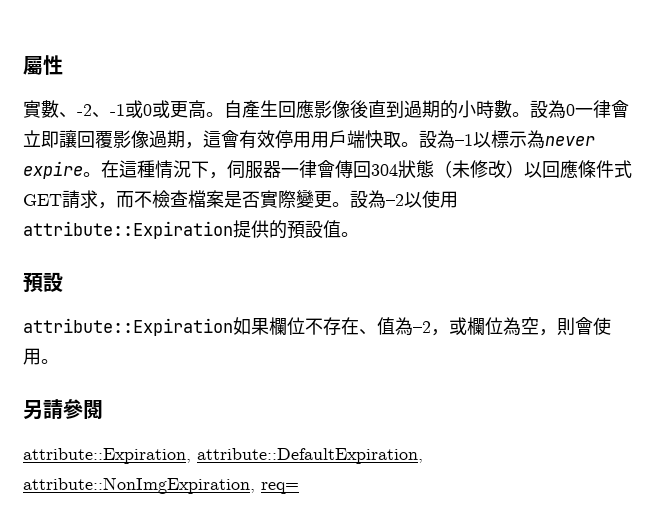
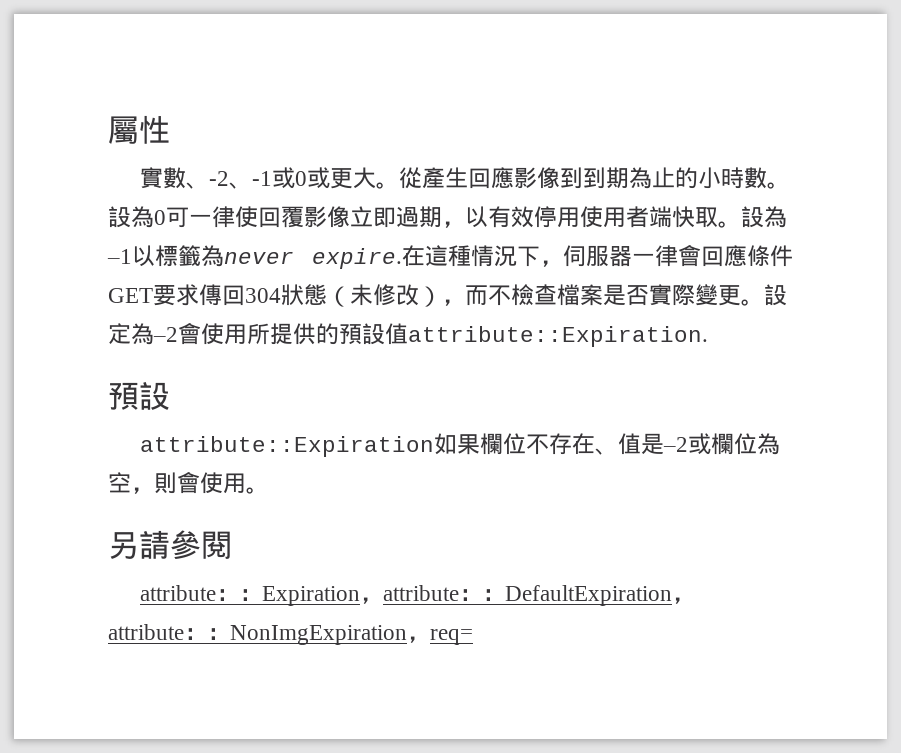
[188,100,242,119] 高。自 -> [353,167,423,189] 大。從
[350,100,440,118] 後直到過期 -> [560,167,676,189] 到到期為止
[575,100,629,118] [23,130,239,149] 一律會立即讓回覆影像過期，這會 -> [166,206,488,228] 可一律使回覆影像立即過期，以
[311,130,347,148] 用戶 -> [580,206,649,228] 使用者
[509,130,595,149] [23,161,101,179] 示為never expire。 -> [178,245,402,269] 籤為never expire.
(335, 169) none -> [701,245,793,267] [108,284,199,306] 回應條件GET要求
[524,160,632,178] [23,190,98,209] 以回應條件式GET請求 -> (442, 296) none
[368,190,458,209] [23,221,233,239] 為–2以使用attribute::Expiration -> [108,323,270,345] 定為–2會使用所
[341,232,359,237] 。 -> [408,326,708,347] attribute::Expiration.
[395,317,449,336] 為–2， -> [641,433,689,455] 是–2
[23,448,423,464] [23,477,255,494] attribute::Expiration, attribute::DefaultExpiration, attribute::NonImgExpiration, -> [140,585,696,606] [108,624,430,645] attribute：：Expiration，attribute：：DefaultExpiration，attribute：：NonImgExpiration，

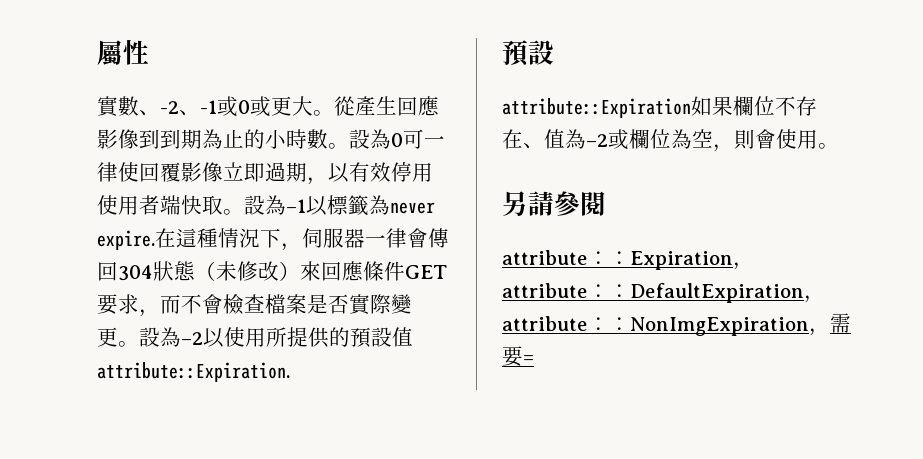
[701,245,793,267] [108,284,199,306] 回應條件GET要求 -> (428, 238) none
[442,285,511,306] ，而不 -> [300,261,447,281] [97,294,223,317] 來回應條件GET要求，而不會
[108,323,201,345] 定為–2會 -> [160,327,224,348] 為–2以
[641,433,665,455] 是 -> [565,129,586,149] 為
[430,629,473,645] req= -> [830,313,851,333] [502,346,534,367] 需要=

